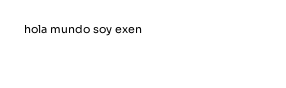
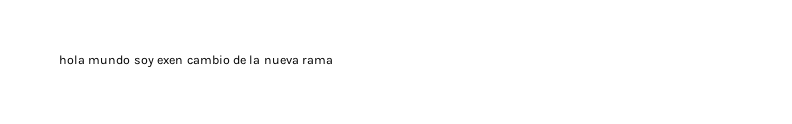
(142, 30) none -> [186,55,333,65] cambio de la nueva rama

